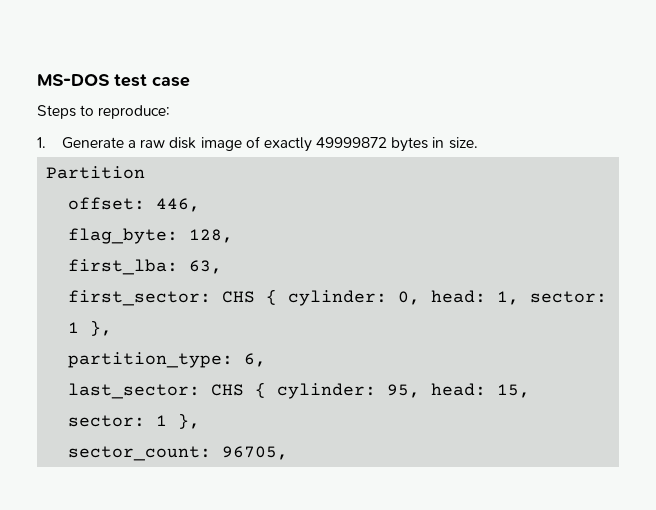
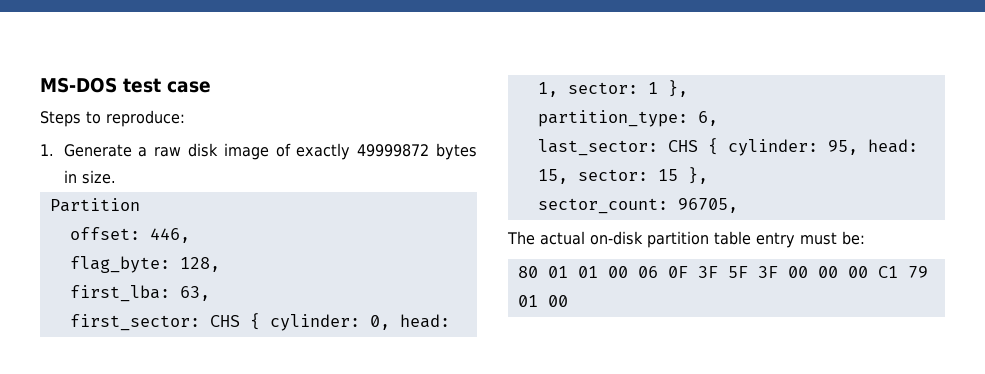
[156,415,168,426] 1 -> [657,169,678,181] 15
(289, 453) none -> [507,231,865,248] [517,266,928,278] [517,295,568,307] // The actual on-disk partition table entry must be: // 80 01 01 00 06 0F 3F 5F 3F 00 00 00 C1 79 01 00

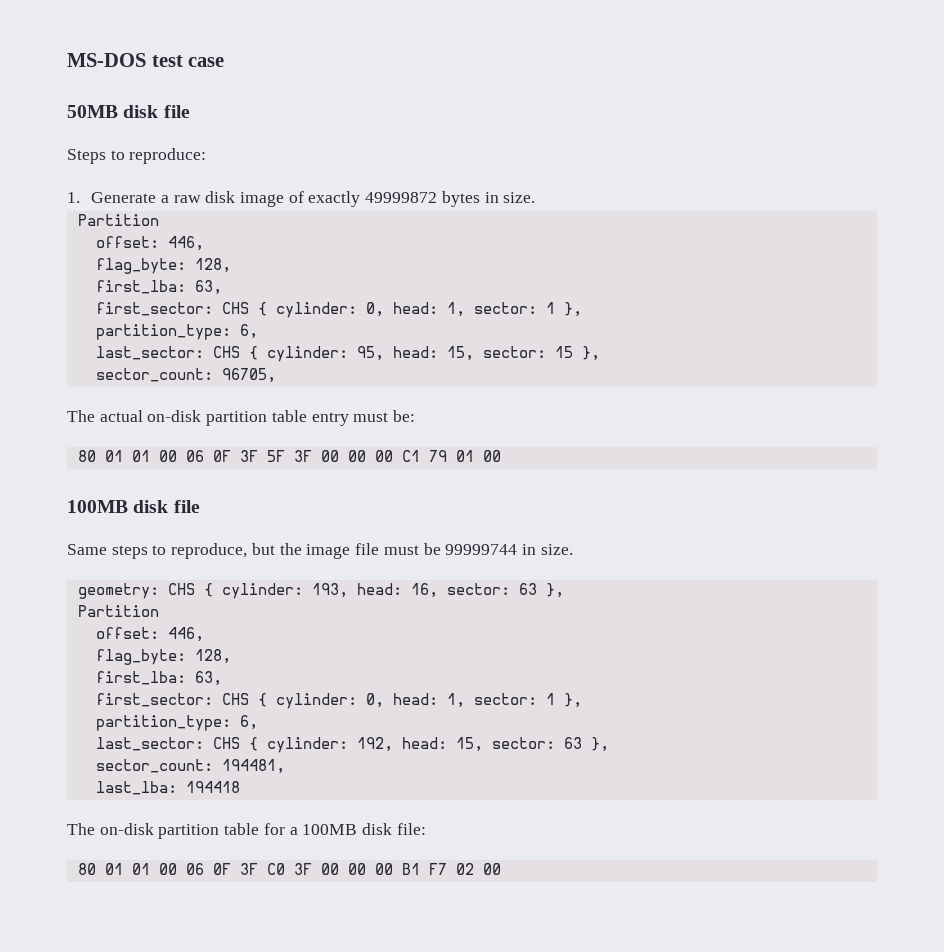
(211, 87) none -> [67,105,190,118] // 50MB disk file
(568, 301) none -> [67,500,200,513] [67,543,573,559] [77,583,564,599] [77,605,159,617] [95,627,204,642] [95,649,231,665] [95,671,222,686] [95,693,582,709] [95,715,258,731] [95,737,609,753] [95,759,285,774] [95,781,240,795] [67,823,426,839] [77,863,501,875] // 100MB disk file // Same steps to reproduce, but the image file must be 99999744 in size. // geometry: CHS { cylinder: 193, head: 16, sector: 63 }, // Partition // offset: 446, // flag_byte: 128, // first_lba: 63, // first_sector: CHS { cylinder: 0, head: 1, sector: 1 }, // partition_type: 6, // last_sector: CHS { cylinder: 192, head: 15, sector: 63 }, // sector_count: 194481, // last_lba: 194418 // The on-disk partition table for a 100MB disk file: // 80 01 01 00 06 0F 3F C0 3F 00 00 00 B1 F7 02 00

